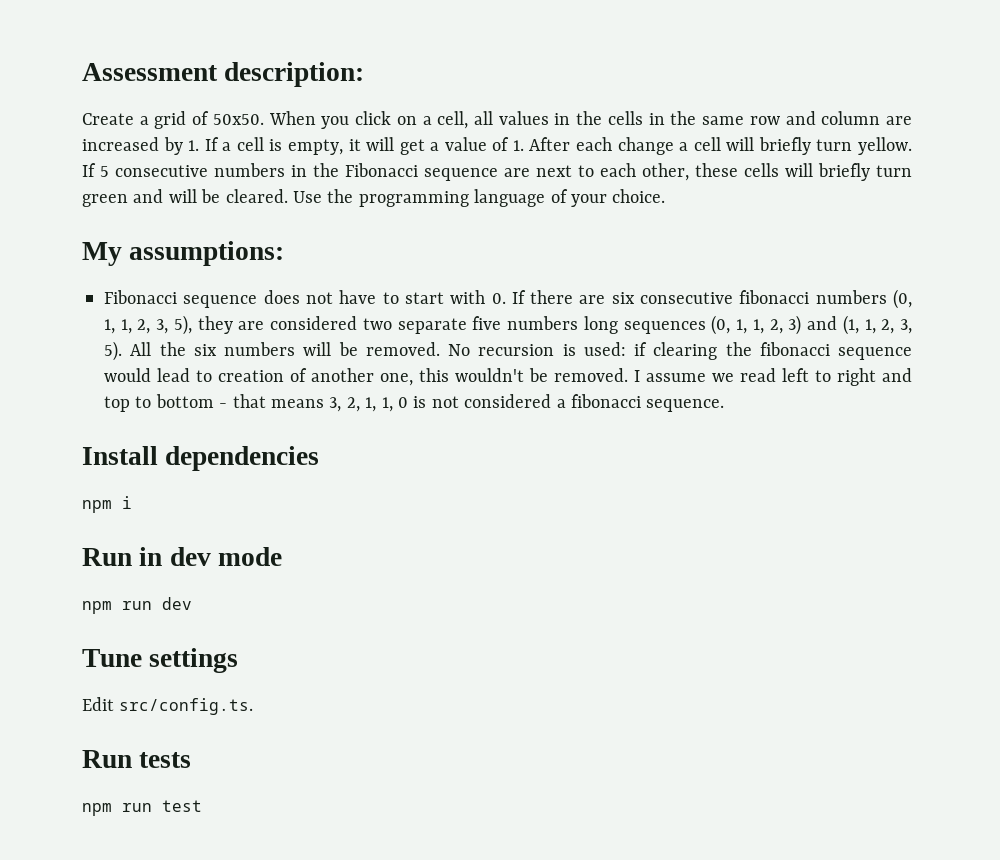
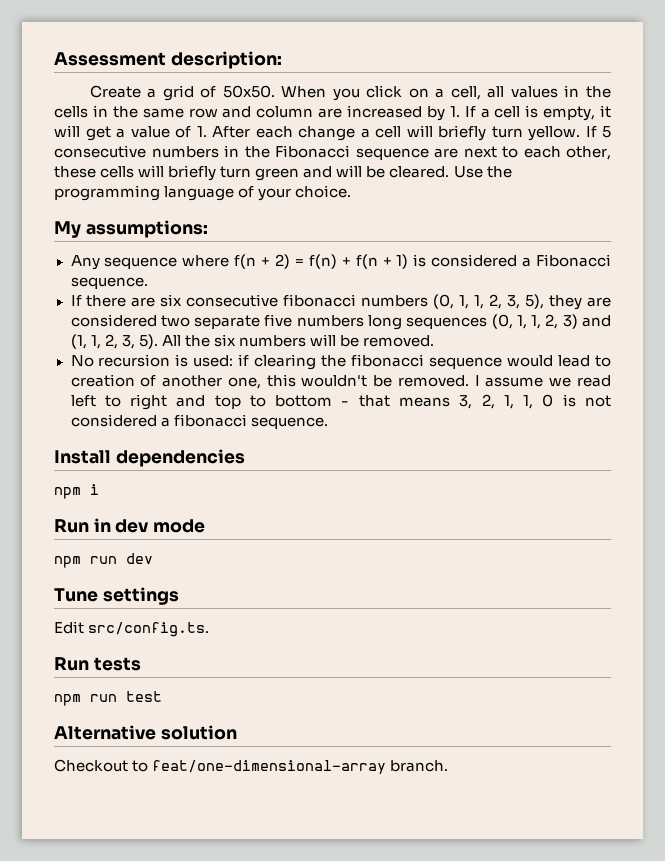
[104,290,506,308] Fibonacci sequence does not have to start with 0. -> [70,254,611,270] [70,277,148,289] Any sequence where f(n + 2) = f(n) + f(n + 1) is considered a Fibonacci sequence. //
(440, 349) none -> (435, 341) //
(202, 806) none -> [54,725,237,740] [54,759,449,774] // Alternative solution // Checkout to feat/one-dimensional-array branch.

